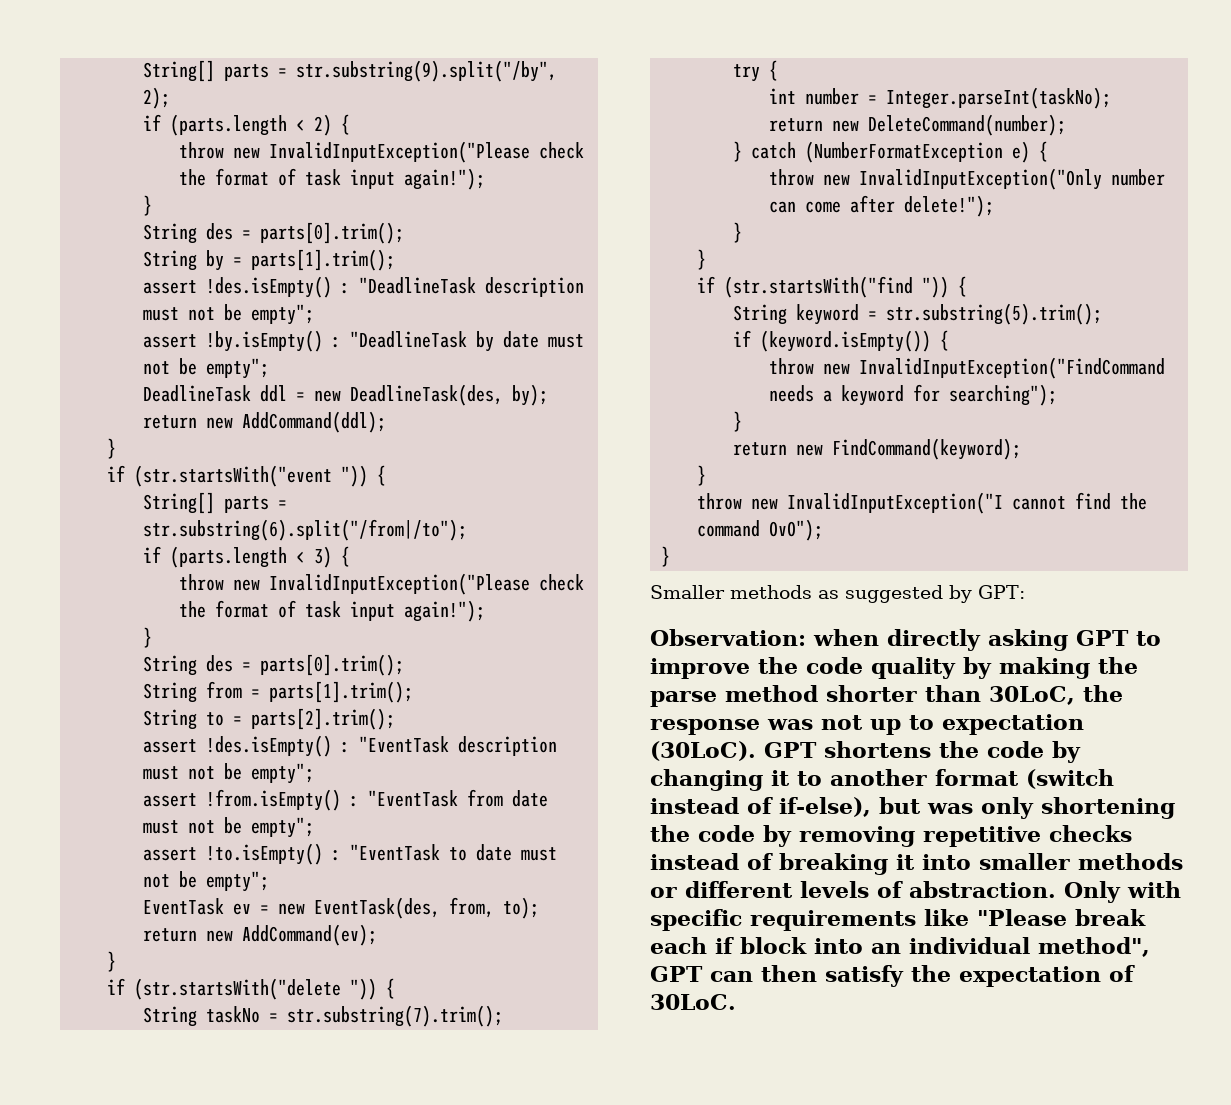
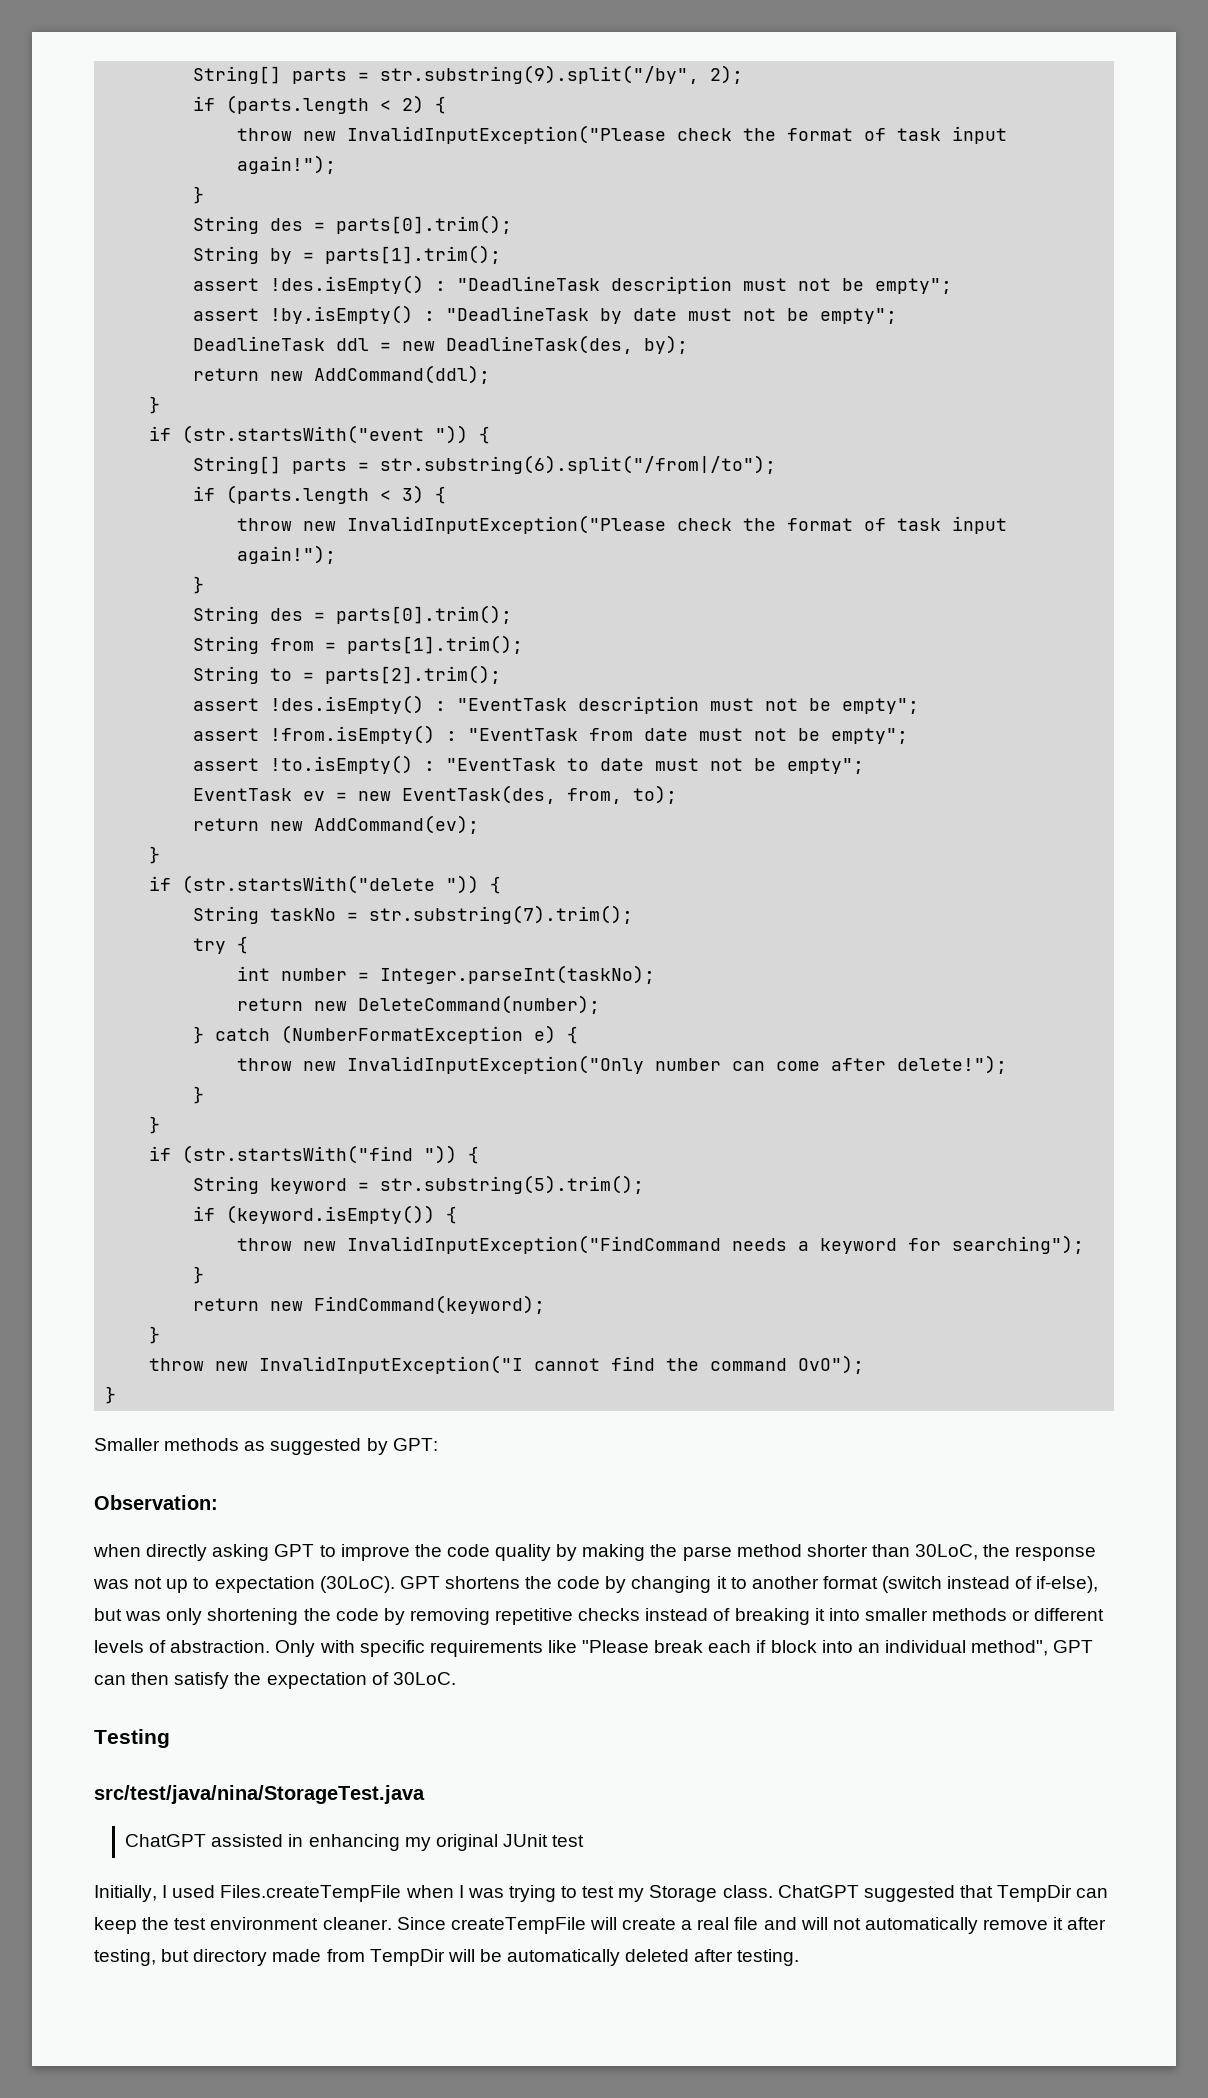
(806, 637) none -> (218, 1502) //
(736, 1002) none -> [94,1729,170,1748] [94,1785,425,1804] [125,1834,585,1851] [94,1885,1109,1902] [94,1917,1107,1934] [94,1949,800,1966] // Testing // src/test/java/nina/StorageTest.java // ChatGPT assisted in enhancing my original JUnit test // Initially, I used Files.createTempFile when I was trying to test my Storage class. ChatGPT suggested that TempDir can keep the test environment cleaner. Since createTempFile will create a real file and will not automatically remove it after testing, but directory made from TempDir will be automatically deleted after testing.

